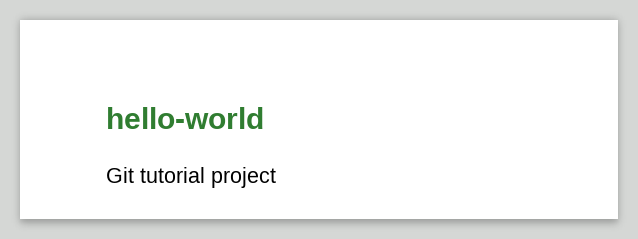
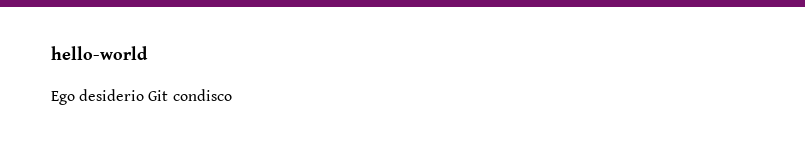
[106,167,276,188] Git tutorial project -> [51,89,232,105] Ego desiderio Git condisco

